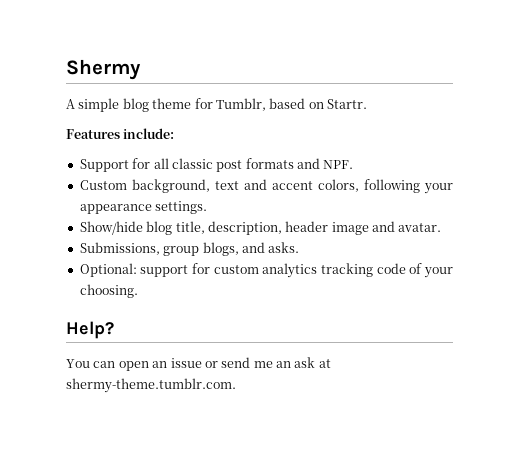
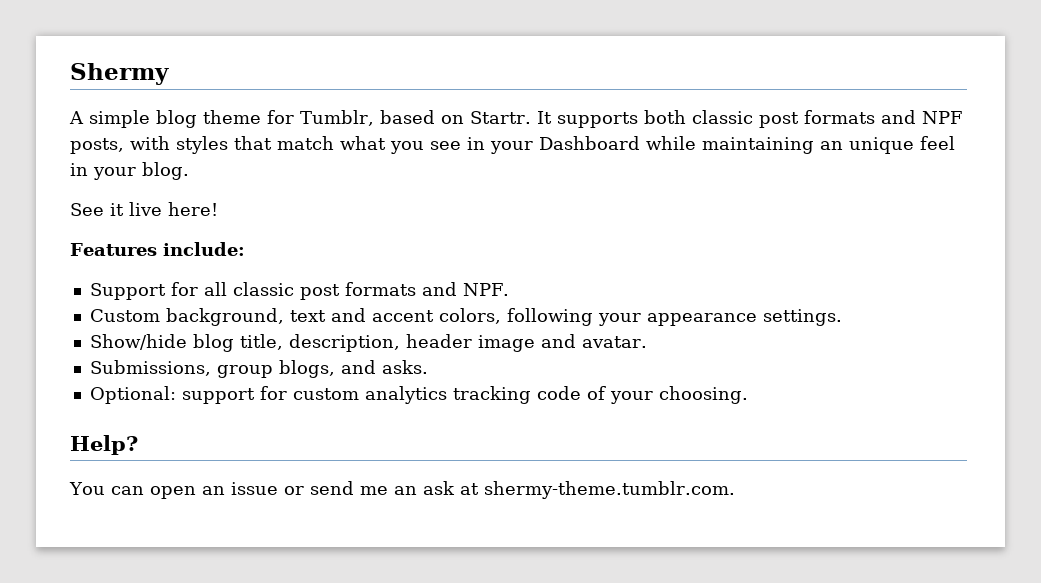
(367, 104) none -> [536,110,962,128] [70,136,955,154] [70,162,189,180] [70,202,218,216] It supports both classic post formats and NPF posts, with styles that match what you see in your Dashboard while maintaining an unique feel in your blog. // See it live here!

